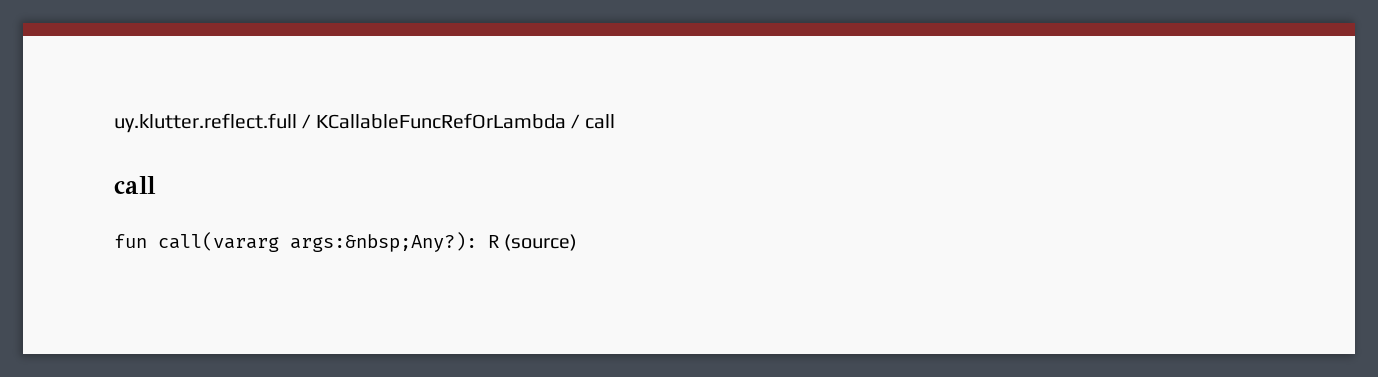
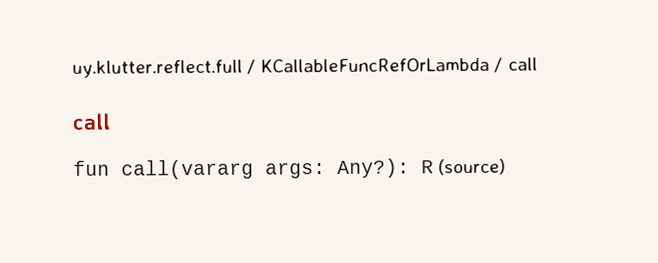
[290,232,477,252] args:&nbsp;Any?): -> [265,158,410,179] args: Any?):

